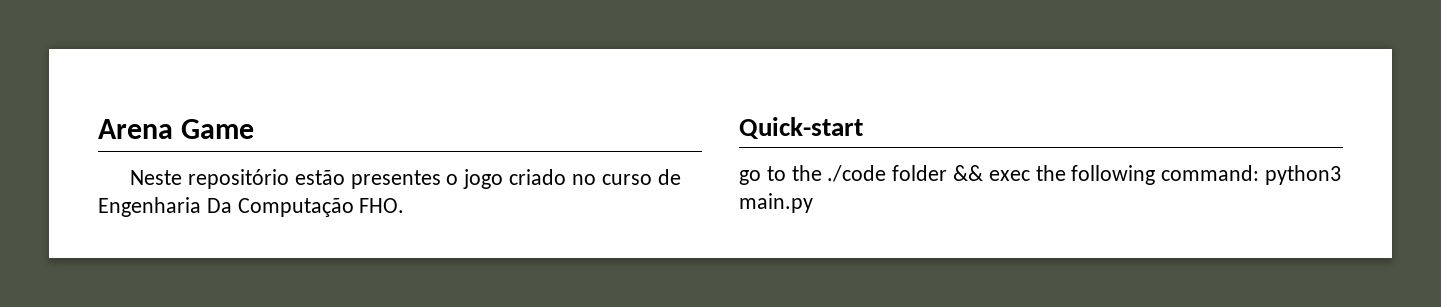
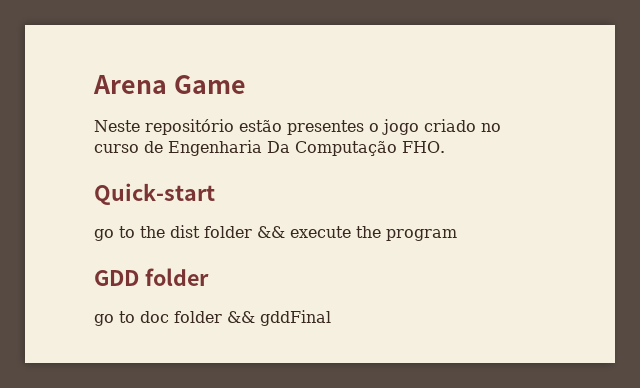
[827,165,1342,185] [739,193,813,213] ./code folder && exec the following command: python3 main.py -> [170,225,457,241] [94,268,209,286] [94,310,331,326] dist folder && execute the program // GDD folder // go to doc folder && gddFinal

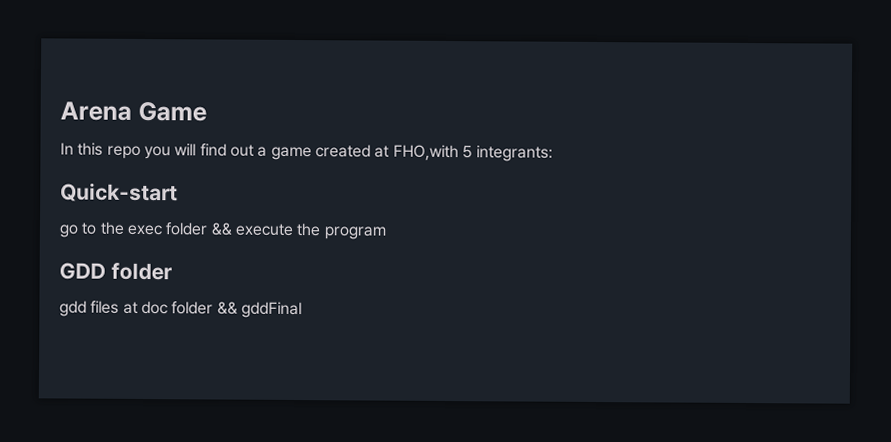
[94,119,501,135] [94,140,445,156] Neste repositório estão presentes o jogo criado no curso de Engenharia Da Computação FHO. -> [60,142,554,162] In this repo you will find out a game created at FHO,with 5 integrants:
[170,225,200,238] dist -> [126,224,162,236] exec
[94,311,135,326] go to -> [59,300,138,317] gdd files at

